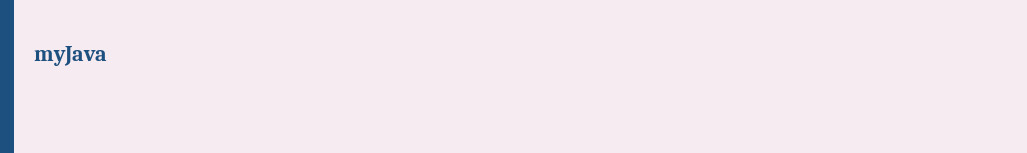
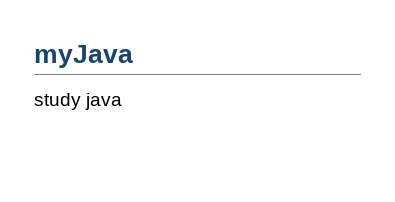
(107, 56) none -> [34,93,123,110] // study java

